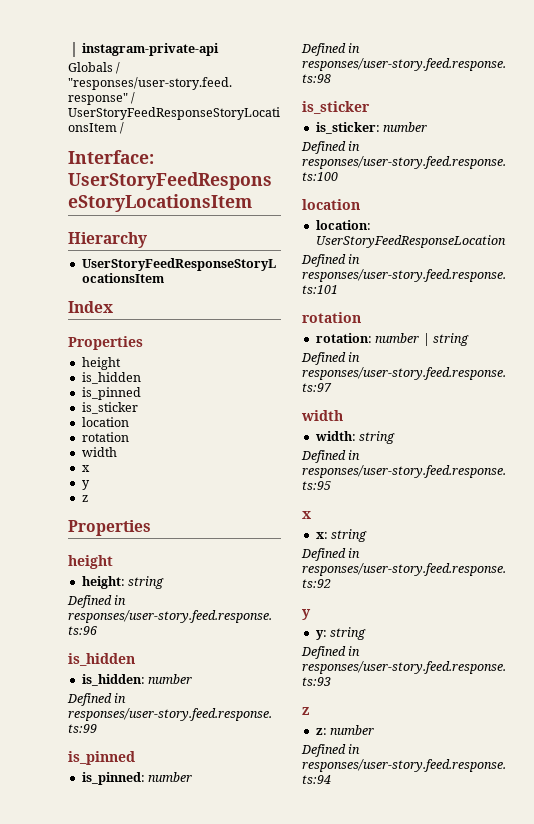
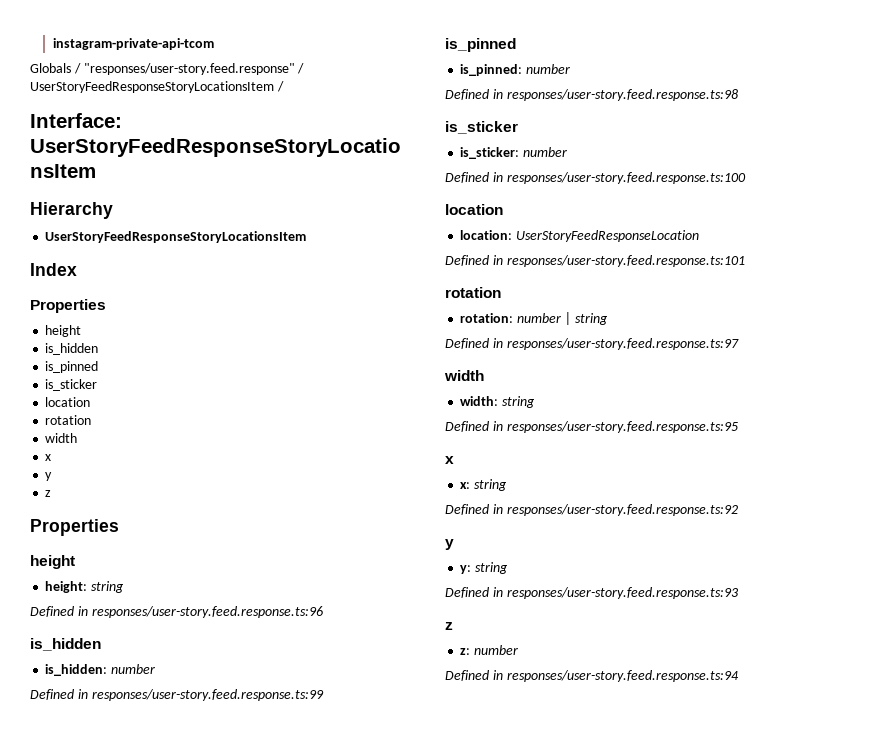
[81,43,219,56] instagram-private-api -> [52,38,214,50] instagram-private-api-tcom

